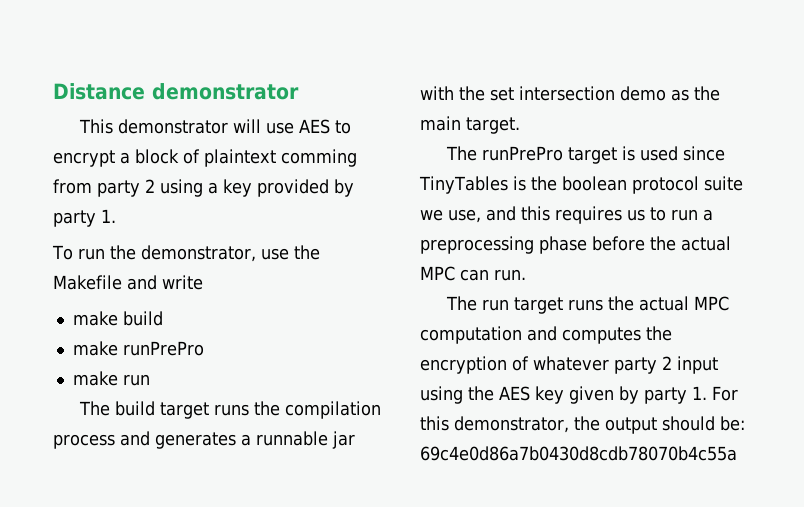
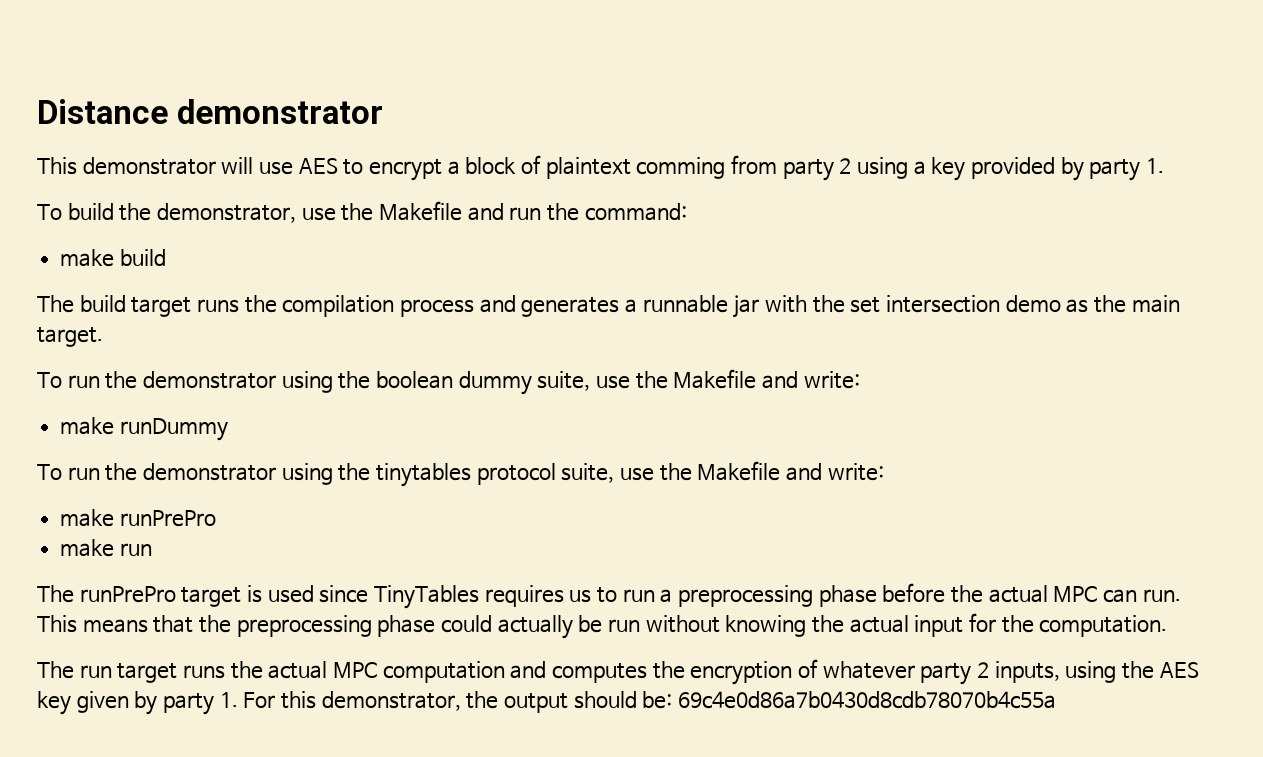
[77,248,105,260] run -> [67,203,114,220] build
[162,275,203,290] write -> [509,203,687,221] run the command:
[72,341,204,356] [72,371,150,386] // make runPrePro // make run -> (166, 257) none
(520, 125) none -> [37,369,860,395] [60,417,228,441] [37,461,884,487] [60,509,216,527] [60,539,152,557] // To run the demonstrator using the boolean dummy suite, use the Makefile and write: // make runDummy // To run the demonstrator using the tinytables protocol suite, use the Makefile and write: // make runPrePro // make run
[512,176,743,194] [420,206,550,223] is the boolean protocol suite we use, and this -> (479, 597) none
(526, 275) none -> [37,613,1168,639] This means that the preprocessing phase could actually be run without knowing the actual input for the computation.
[677,356,718,374] input -> [994,661,1060,683] inputs,

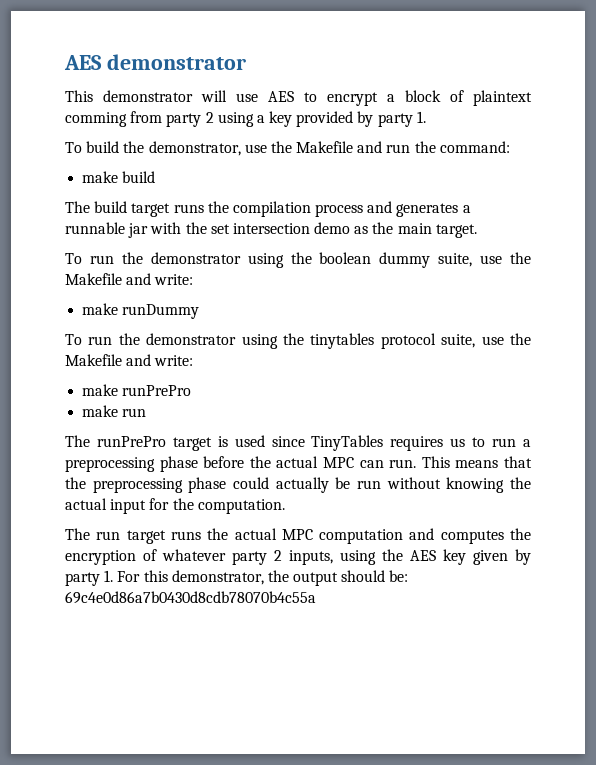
[37,99,168,124] Distance -> [64,55,102,70] AES

